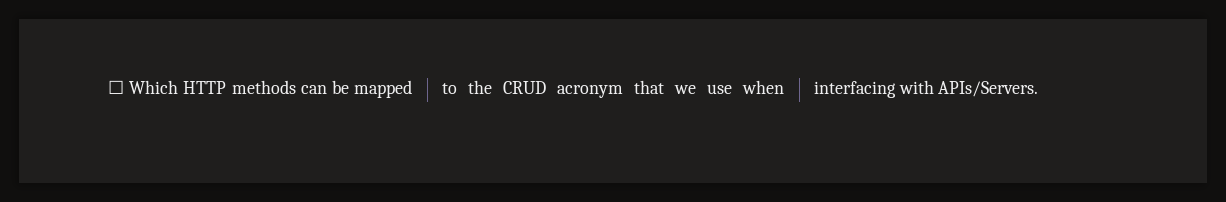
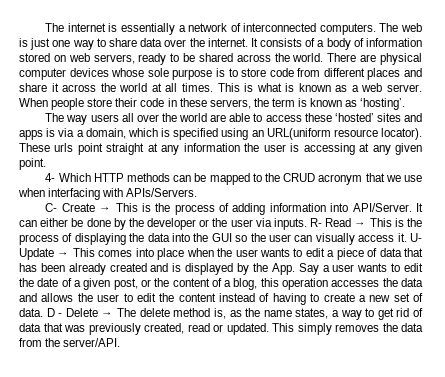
[108,80,125,94] ☐ -> [45,23,422,35] [19,38,422,50] [19,53,422,65] [19,68,422,80] [19,83,422,92] [19,98,406,110] [45,113,422,125] [19,128,422,140] [19,143,422,155] [19,158,46,170] [45,173,56,182] The internet is essentially a network of interconnected computers. The web is just one way to share data over the internet. It consists of a body of information stored on web servers, ready to be shared across the world. There are physical computer devices whose sole purpose is to store code from different places and share it across the world at all times. This is what is known as a web server. When people store their code in these servers, the term is known as ‘hosting’. // The way users all over the world are able to access these ‘hosted’ sites and apps is via a domain, which is specified using an URL(uniform resource locator). These urls point straight at any information the user is accessing at any given point. // 4-
(1039, 89) none -> [45,203,423,215] [19,218,423,230] [19,233,422,245] [19,248,423,260] [19,263,424,275] [19,278,423,290] [19,293,423,305] [19,308,423,320] [19,323,423,335] [19,338,121,347] // C- Create → This is the process of adding information into API/Server. It can either be done by the developer or the user via inputs. R- Read → This is the process of displaying the data into the GUI so the user can visually access it. U- Update → This comes into place when the user wants to edit a piece of data that has been already created and is displayed by the App. Say a user wants to edit the date of a given post, or the content of a blog, this operation accesses the data and allows the user to edit the content instead of having to create a new set of data. D - Delete → The delete method is, as the name states, a way to get rid of data that was previously created, read or updated. This simply removes the data from the server/API.

